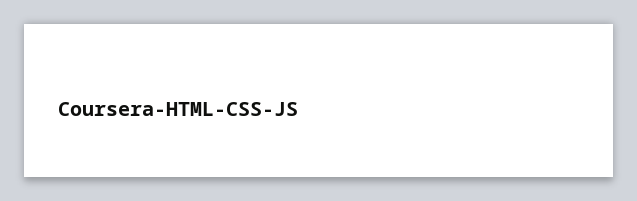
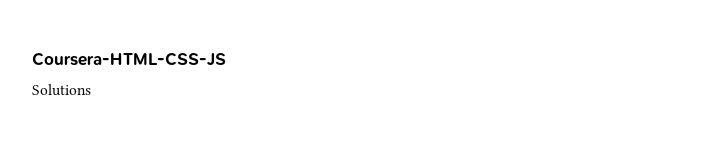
(298, 109) none -> [32,84,91,96] // Solutions

